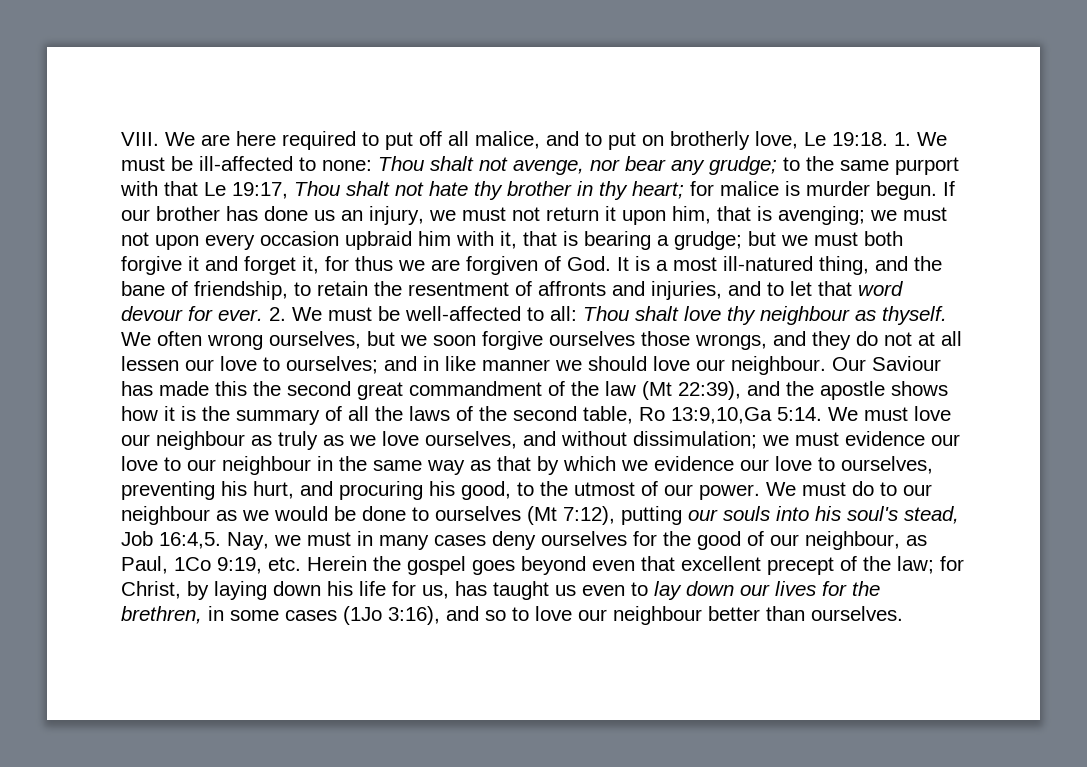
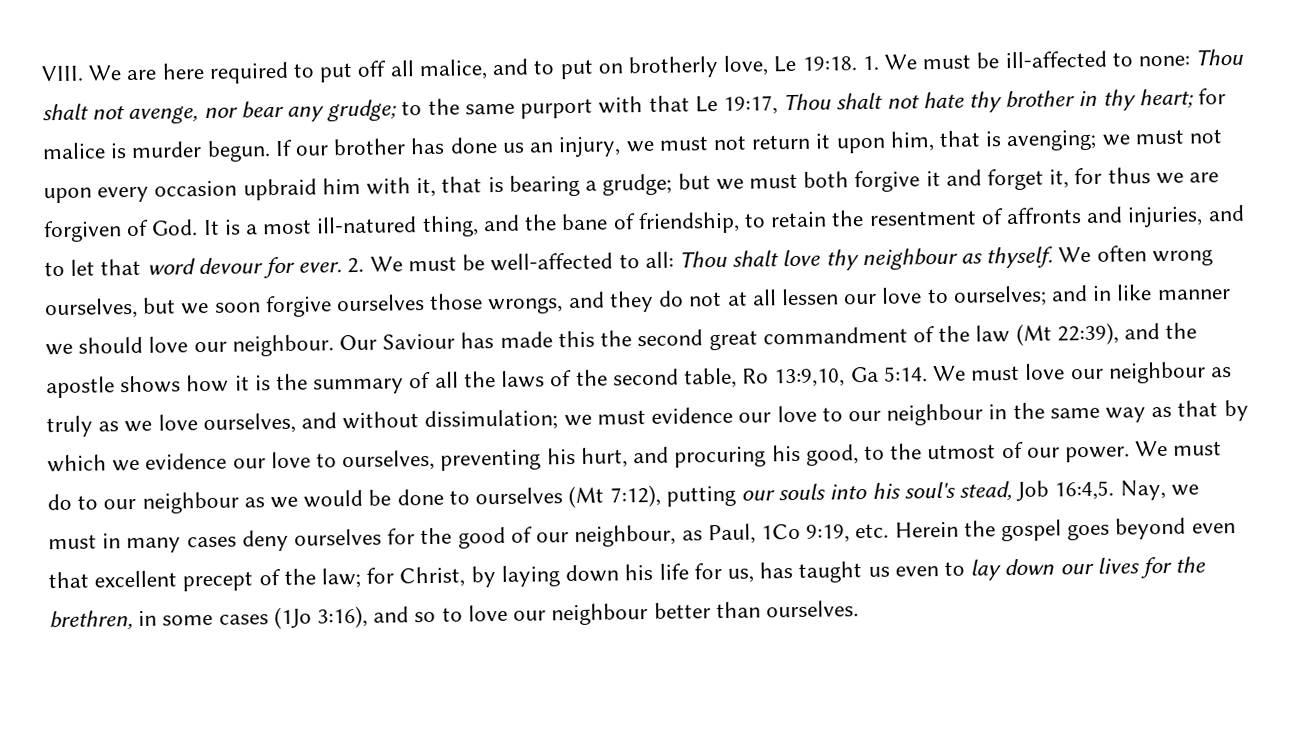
[671,407,772,424] 13:9,10,Ga -> [774,366,879,388] 13:9,10, Ga

